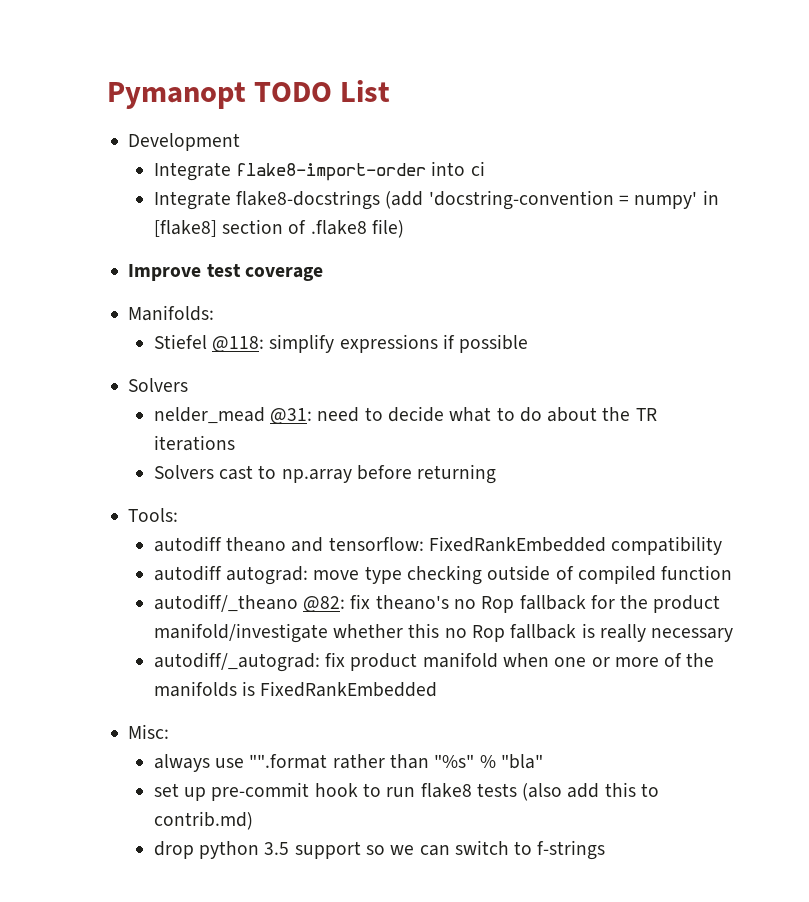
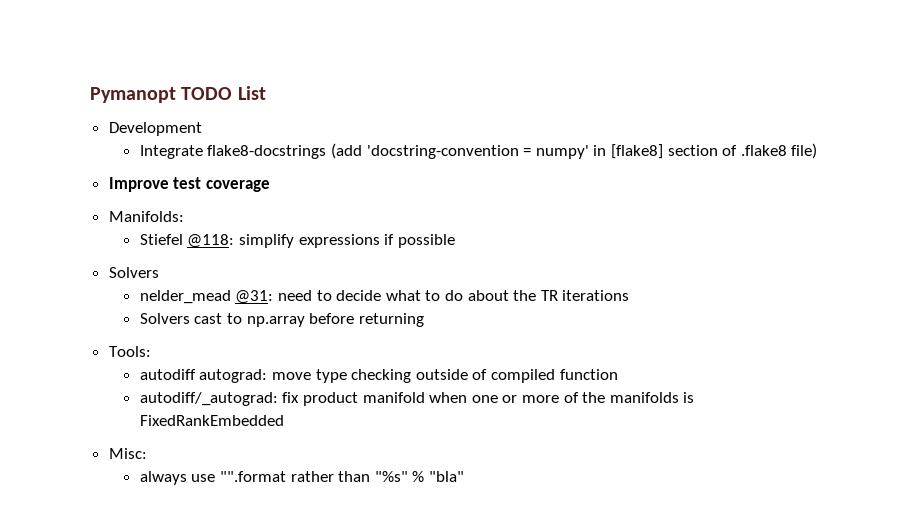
[153,161,485,181] // Integrate flake8-import-order into ci -> (202, 129) none
[153,536,723,555] // autodiff theano and tensorflow: FixedRankEmbedded compatibility -> (151, 351) none
[153,594,721,613] [153,623,734,643] // autodiff/_theano @82: fix theano's no Rop fallback for the product manifold/investigate whether this no Rop fallback is really necessary -> (618, 374) none
[153,782,659,801] [153,811,253,830] [153,840,606,860] // set up pre-commit hook to run flake8 tests (also add this to contrib.md) // drop python 3.5 support so we can switch to f-strings -> (464, 476) none

